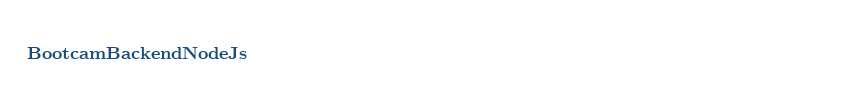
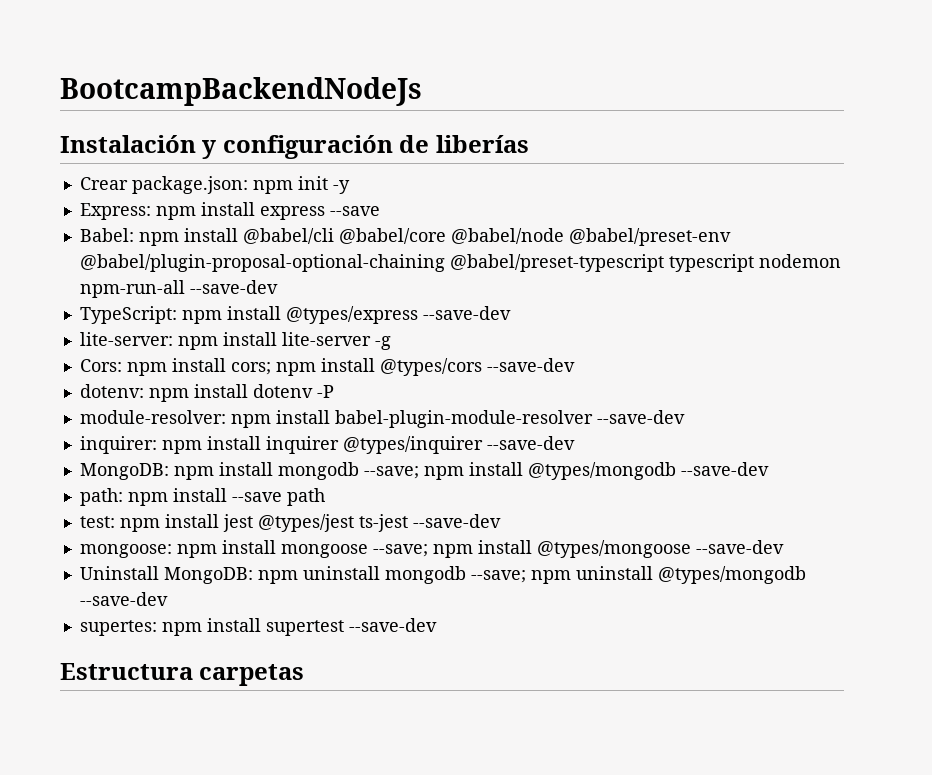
[27,46,247,59] BootcamBackendNodeJs -> [60,77,422,106] [60,135,529,159] [79,176,350,194] [79,202,380,220] [79,228,731,246] [79,254,841,272] [79,280,278,298] [79,306,511,324] [79,332,391,350] [79,358,575,376] [79,384,334,402] [79,410,685,428] [79,436,575,454] [79,462,769,480] [79,488,325,506] [79,514,501,532] [79,540,784,558] [79,566,806,584] [79,592,168,606] [79,618,437,636] [60,663,305,686] BootcampBackendNodeJs // Instalación y configuración de liberías // Crear package.json: npm init -y // Express: npm install express --save // Babel: npm install @babel/cli @babel/core @babel/node @babel/preset-env @babel/plugin-proposal-optional-chaining @babel/preset-typescript typescript nodemon npm-run-all --save-dev // TypeScript: npm install @types/express --save-dev // lite-server: npm install lite-server -g // Cors: npm install cors; npm install @types/cors --save-dev // dotenv: npm install dotenv -P // module-resolver: npm install babel-plugin-module-resolver --save-dev // inquirer: npm install inquirer @types/inquirer --save-dev // MongoDB: npm install mongodb --save; npm install @types/mongodb --save-dev // path: npm install --save path // test: npm install jest @types/jest ts-jest --save-dev // mongoose: npm install mongoose --save; npm install @types/mongoose --save-dev // Uninstall MongoDB: npm uninstall mongodb --save; npm uninstall @types/mongodb --save-dev // supertes: npm install supertest --save-dev // Estructura carpetas

